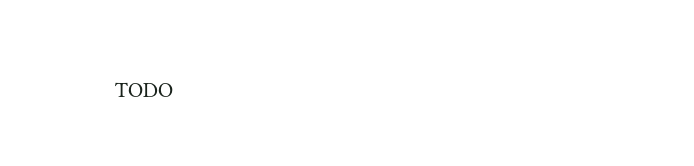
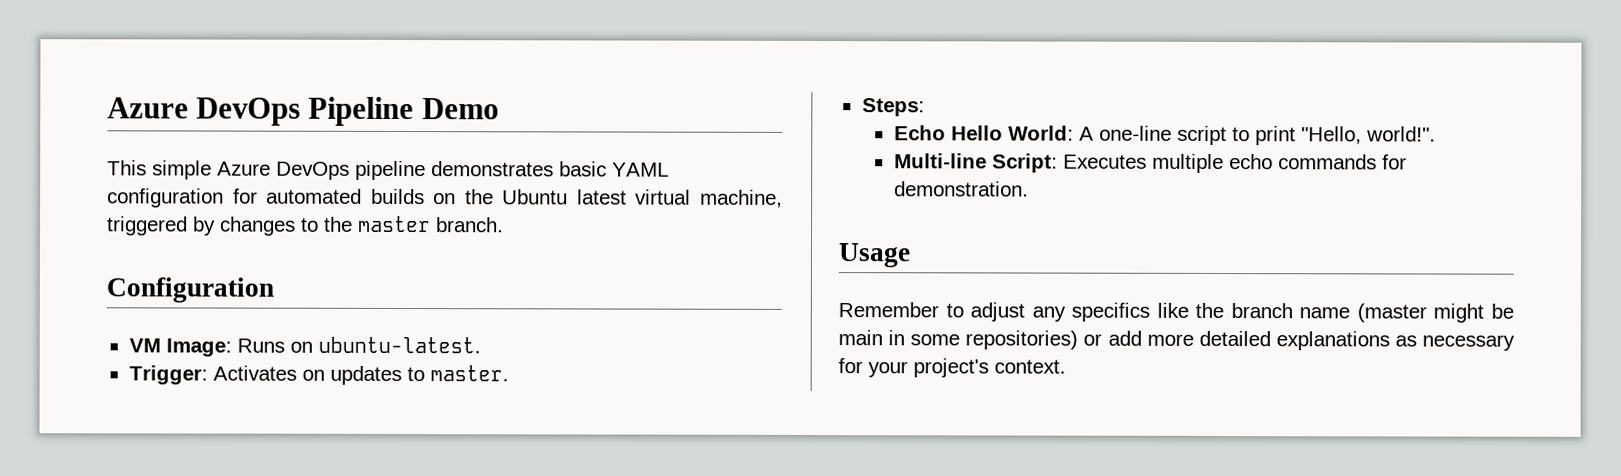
[115,82,173,97] TODO -> [107,96,499,127] [107,160,669,181] [107,188,783,208] [107,215,504,236] [106,277,274,303] [128,336,481,357] [128,365,509,386] [861,98,925,117] [893,125,1436,146] [893,153,1407,174] [893,181,1029,197] [838,243,910,268] [838,302,1514,323] [838,330,1515,351] [838,358,1066,378] Azure DevOps Pipeline Demo // This simple Azure DevOps pipeline demonstrates basic YAML configuration for automated builds on the Ubuntu latest virtual machine, triggered by changes to the master branch. // Configuration // VM Image: Runs on ubuntu-latest. // Trigger: Activates on updates to master. // Steps: // Echo Hello World: A one-line script to print "Hello, world!". // Multi-line Script: Executes multiple echo commands for demonstration. // Usage // Remember to adjust any specifics like the branch name (master might be main in some repositories) or add more detailed explanations as necessary for your project's context.

